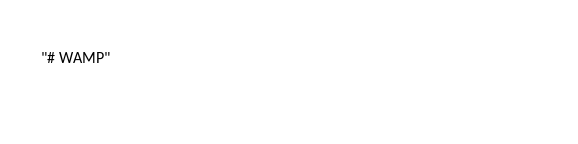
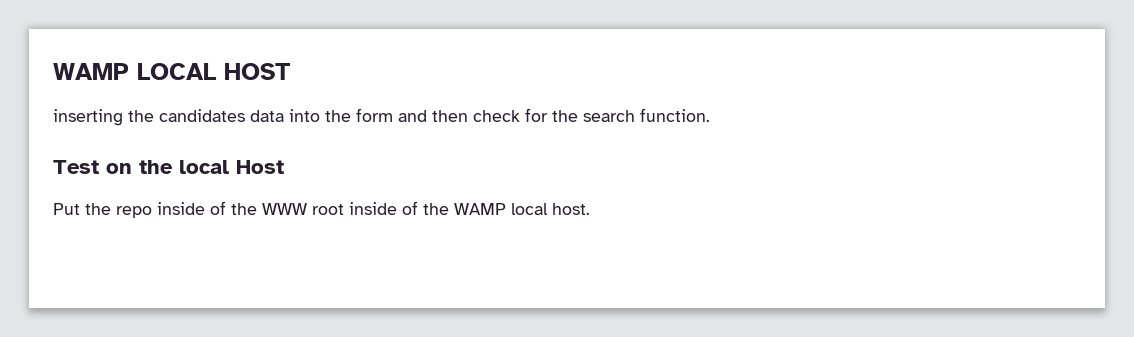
[41,52,111,63] "# WAMP" -> [53,63,291,80] [53,108,710,126] [53,160,284,174] [53,201,590,218] WAMP LOCAL HOST // inserting the candidates data into the form and then check for the search function. // Test on the local Host // Put the repo inside of the WWW root inside of the WAMP local host.

